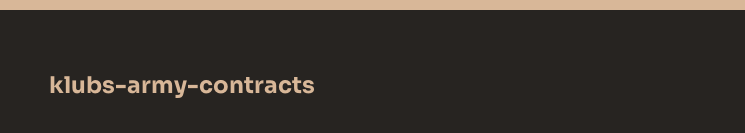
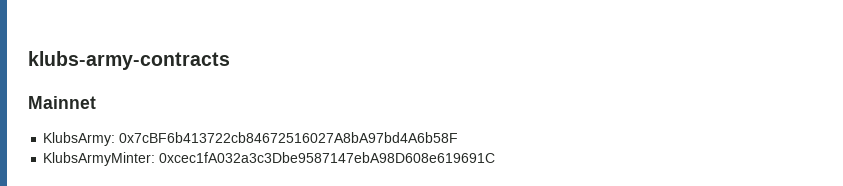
(315, 87) none -> [28,96,96,109] [43,132,459,146] [43,152,496,166] // Mainnet // KlubsArmy: 0x7cBF6b413722cb84672516027A8bA97bd4A6b58F // KlubsArmyMinter: 0xcec1fA032a3c3Dbe9587147ebA98D608e619691C

